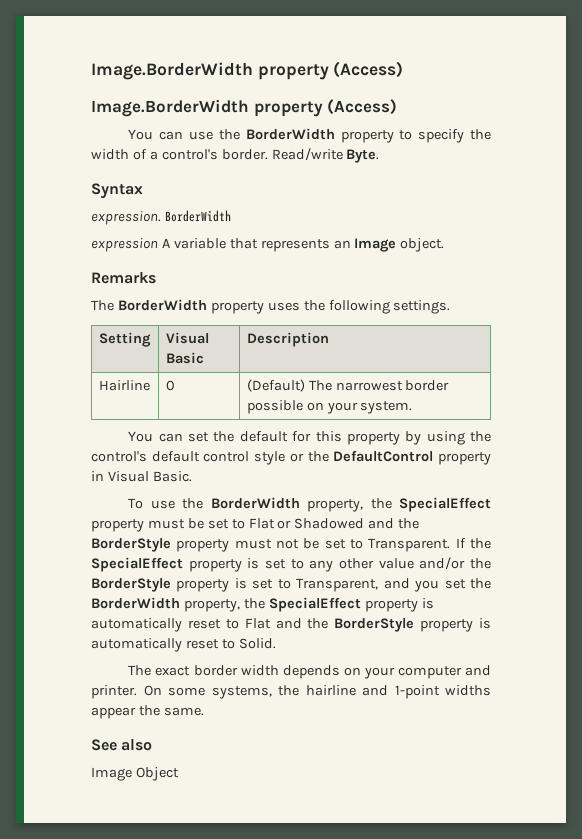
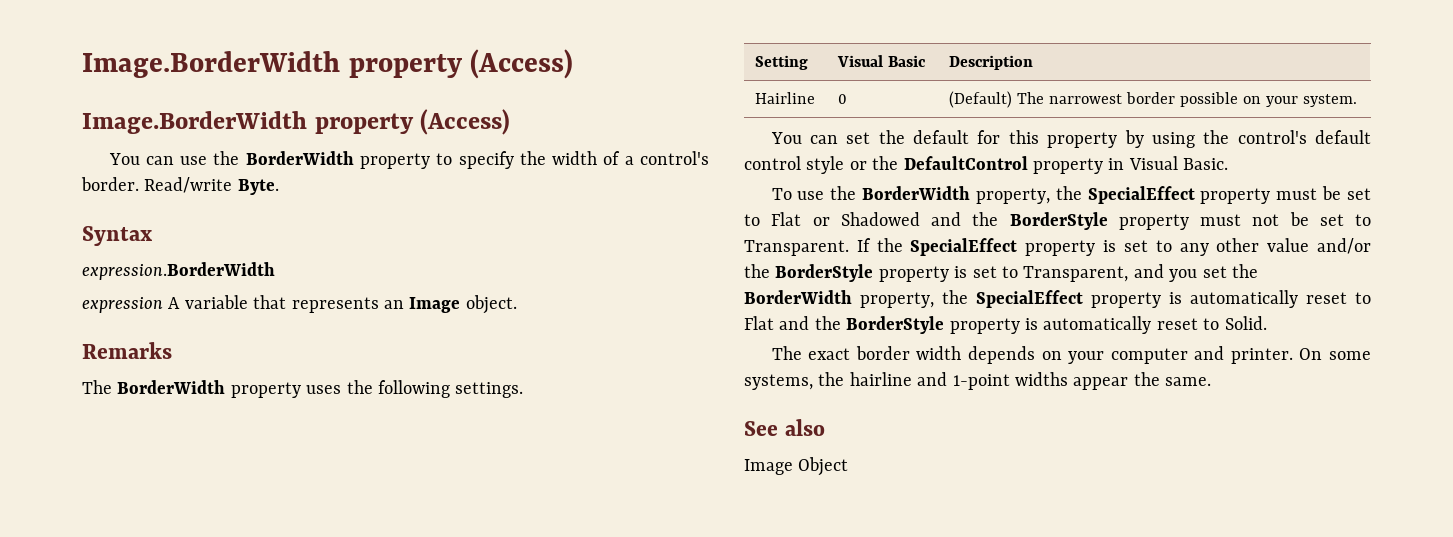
[91,210,231,225] expression. BorderWidth -> [82,262,275,280] expression.BorderWidth

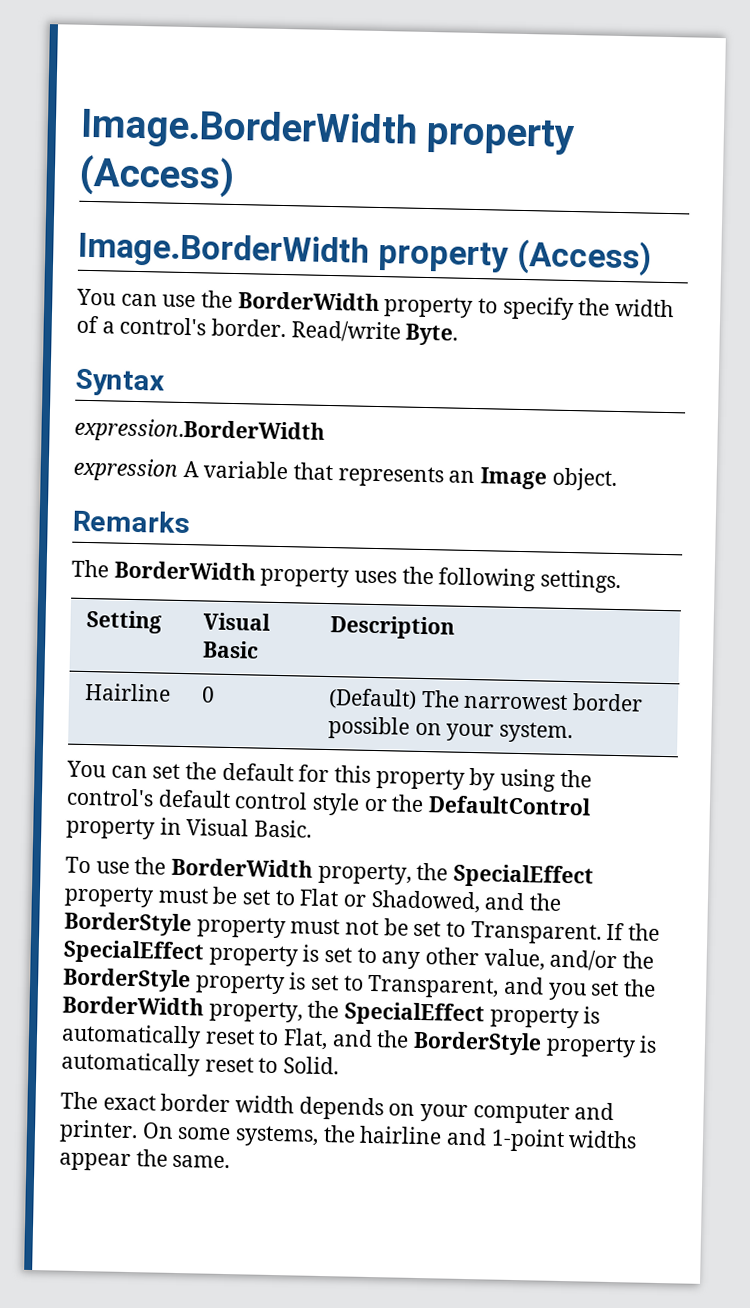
[840,212,920,226] Shadowed -> [370,889,481,914] Shadowed,
[1267,238,1310,252] value -> [483,948,545,971] value,
[744,316,774,330] Flat -> [283,1028,329,1051] Flat,
[744,419,825,436] [744,457,849,476] // See also // Image Object -> (231, 1161) none

